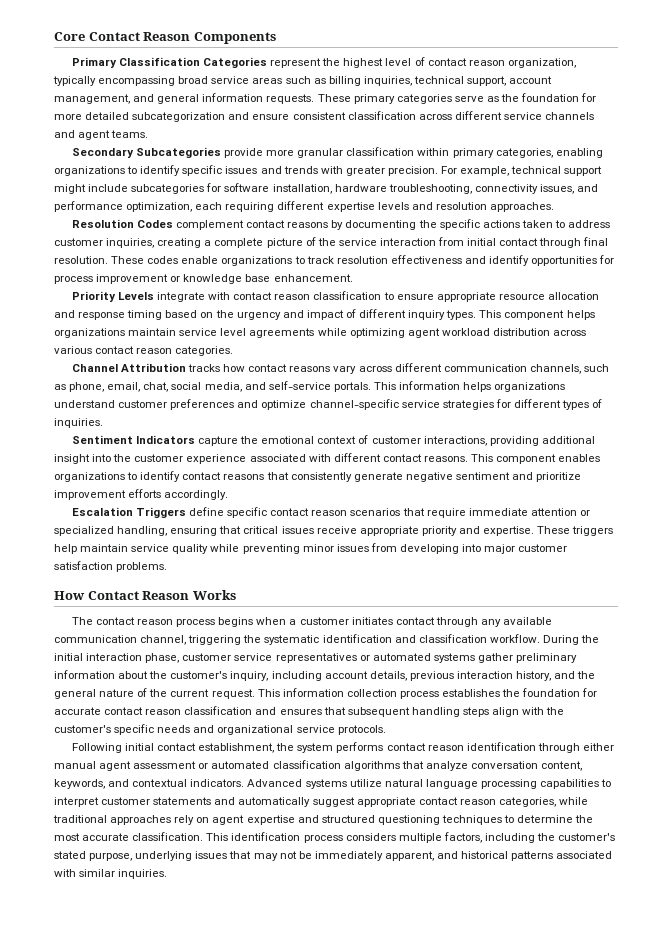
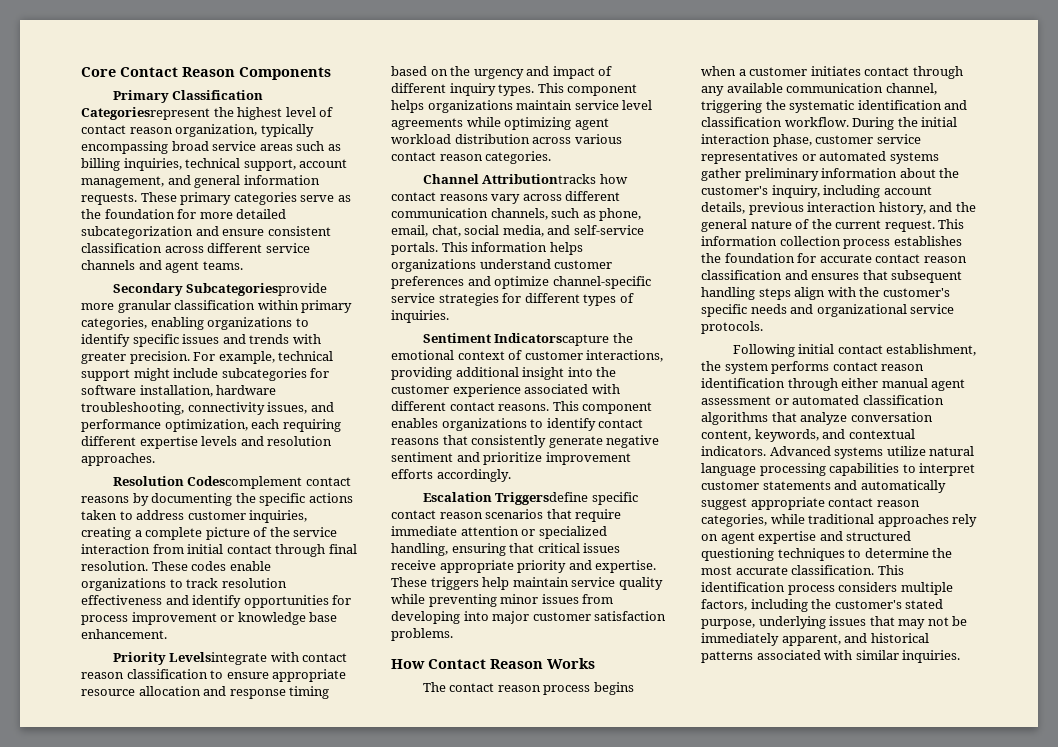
[203,57,322,68] Categories represent -> [81,107,210,120] Categoriesrepresent
[135,147,264,158] Subcategories provide -> [186,283,328,296] Subcategoriesprovide
[136,220,245,230] Codes complement -> [187,476,303,489] Codescomplement
[117,292,206,302] Levels integrate -> [169,652,268,665] Levelsintegrate
[120,363,221,372] Attribution tracks -> [482,174,597,184] Attributiontracks
[135,435,239,446] Indicators capture -> [494,333,610,346] Indicatorscapture
[135,507,225,518] Triggers define -> [495,492,589,505] Triggersdefine

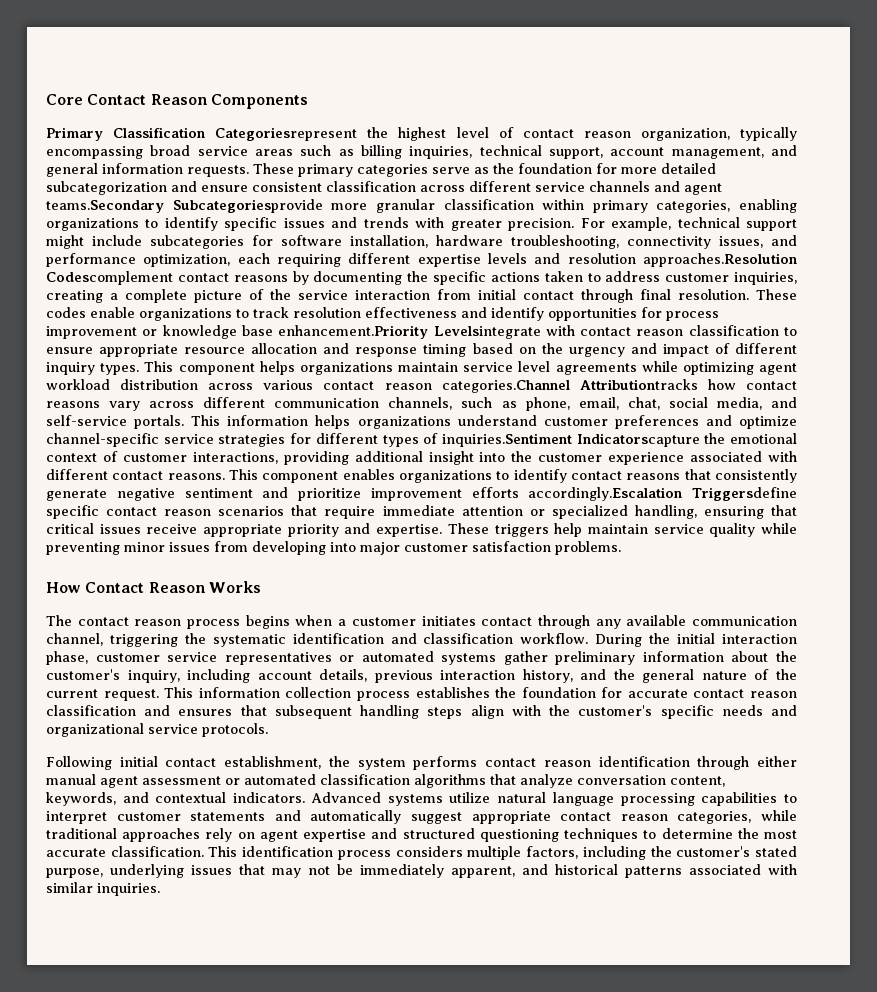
[202,261,243,270] [112,283,183,296] teams. // Secondary -> [46,200,164,213] teams.Secondary
[81,453,155,466] [112,476,184,486] approaches. // Resolution -> [643,253,797,267] approaches.Resolution
[81,629,167,639] [112,652,166,665] enhancement. // Priority -> [278,325,429,339] enhancement.Priority
[485,151,552,164] [422,174,479,184] categories. // Channel -> [441,380,570,393] categories.Channel
[391,310,449,323] [422,333,491,343] inquiries. // Sentiment -> [441,433,572,447] inquiries.Sentiment
[436,469,511,482] [422,492,492,502] accordingly. // Escalation -> [528,487,683,501] accordingly.Escalation

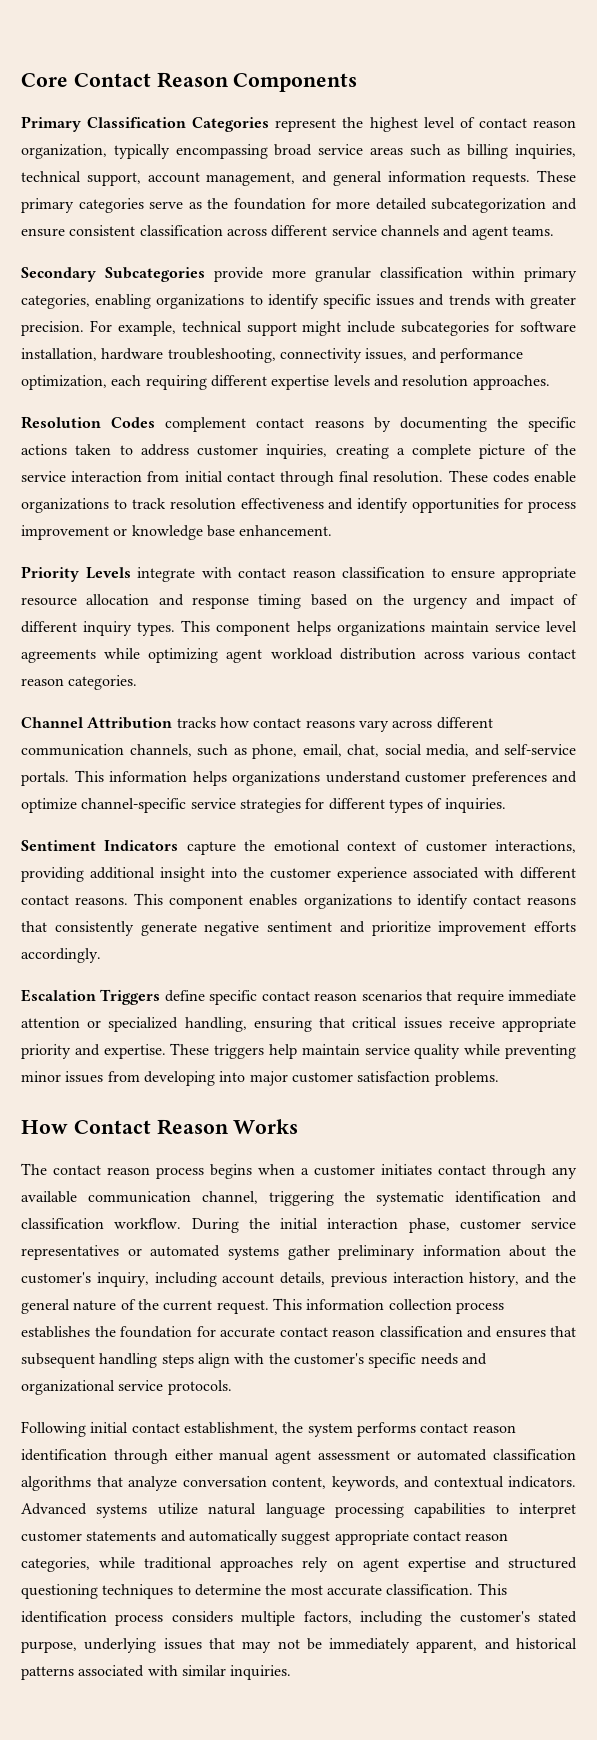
[215,127,358,141] Categoriesrepresent -> [192,117,337,132] Categories represent
[46,199,323,213] teams.Secondary Subcategoriesprovide -> [511,226,554,236] [21,267,263,282] teams. // Secondary Subcategories provide
[643,253,797,267] [46,271,173,285] approaches.Resolution Codescomplement -> [472,375,550,390] [21,416,247,432] approaches. // Resolution Codes complement
[278,325,541,339] enhancement.Priority Levelsintegrate -> [239,525,333,536] [21,566,196,582] enhancement. // Priority Levels integrate
[441,379,698,393] categories.Channel Attributiontracks -> [68,675,138,690] [21,717,216,729] categories. // Channel Attribution tracks
[441,433,700,447] inquiries.Sentiment Indicatorscapture -> [444,798,506,813] [21,840,236,855] inquiries. // Sentiment Indicators capture
[528,487,797,501] accordingly.Escalation Triggersdefine -> [21,948,101,963] [21,989,205,1005] accordingly. // Escalation Triggers define

